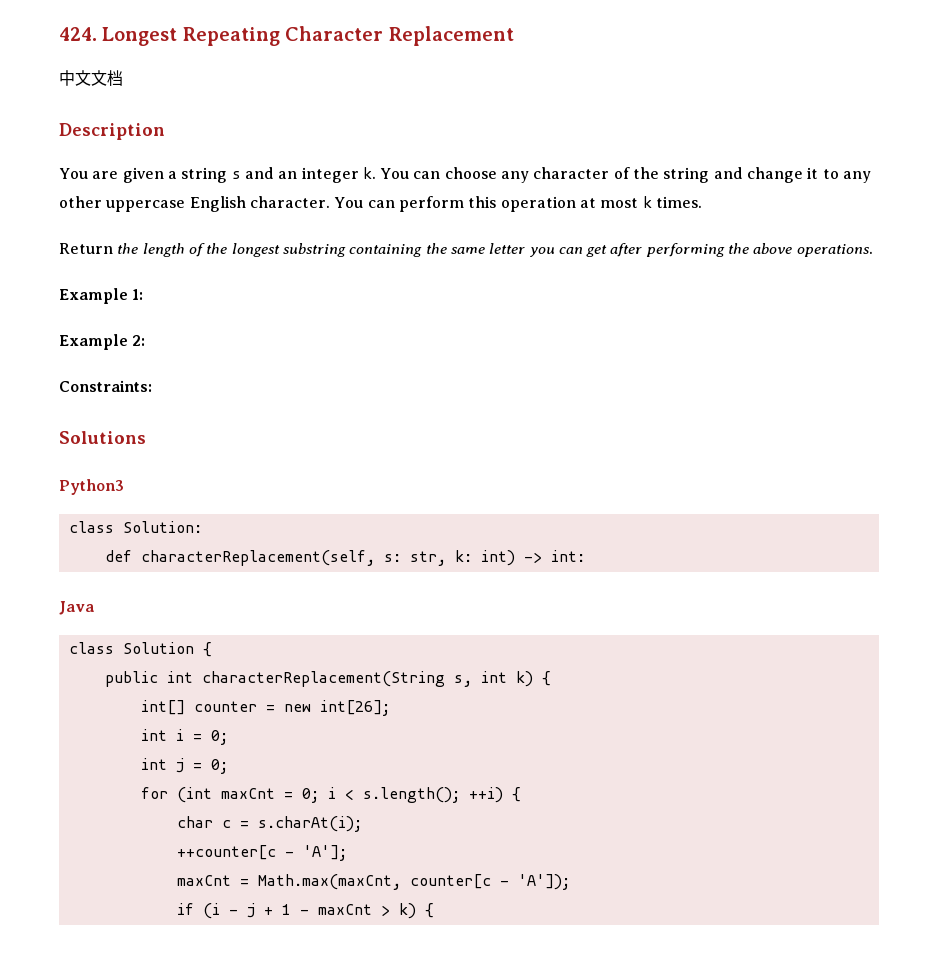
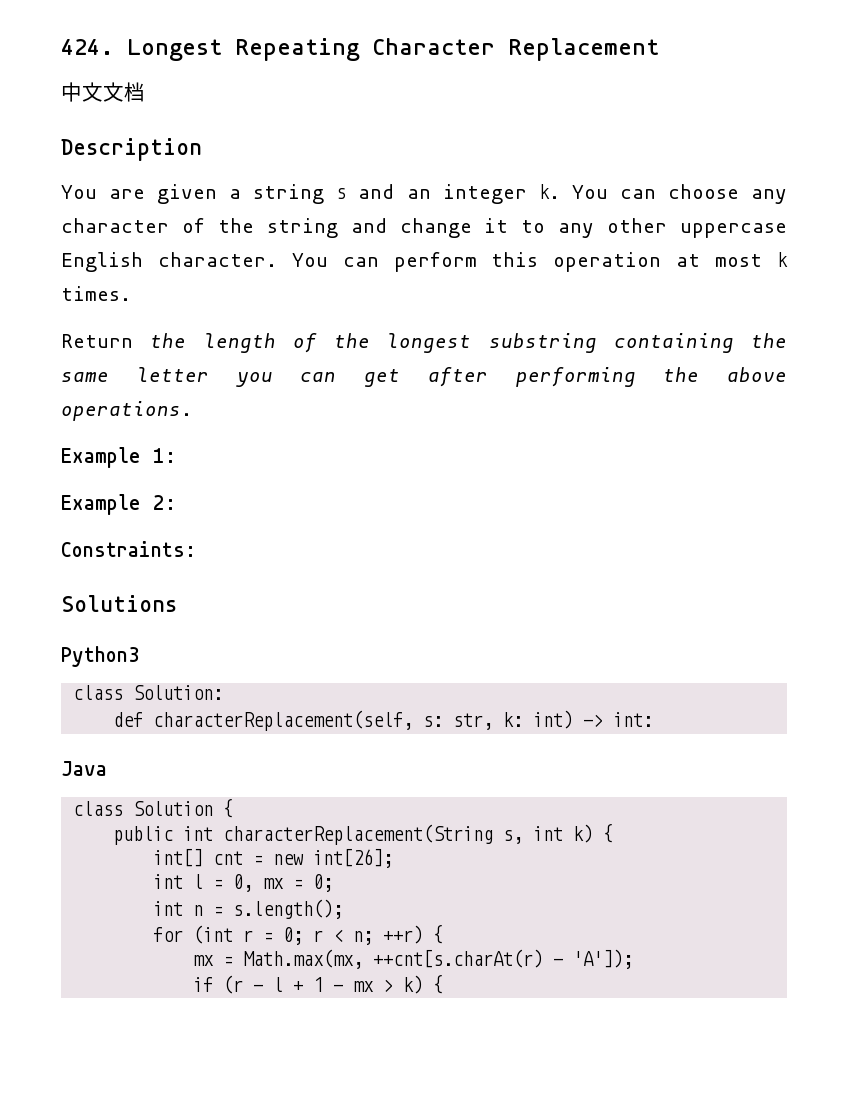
[193,701,257,712] counter -> [213,851,244,865] cnt
[175,729,184,741] i -> [193,874,285,892] l = 0, mx
[175,758,228,774] j = 0; -> [193,899,344,919] n = s.length();
[220,787,521,803] [176,816,362,832] [176,845,347,861] [176,874,491,890] maxCnt = 0; i < s.length(); ++i) { // char c = s.charAt(i); // ++counter[c - 'A']; // maxCnt = Math.max(maxCnt, counter[c -> [243,924,444,945] [193,949,544,969] r = 0; r < n; ++r) { // mx = Math.max(mx, ++cnt[s.charAt(r)
[202,903,255,919] (i - j -> [223,975,284,994] (r - l
[317,904,372,915] maxCnt -> [353,981,375,992] mx

